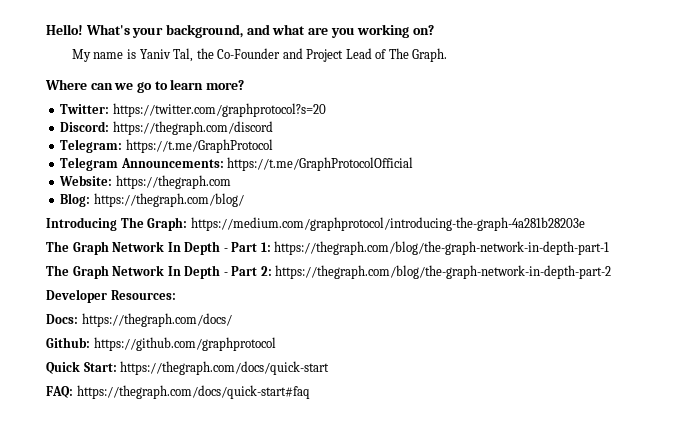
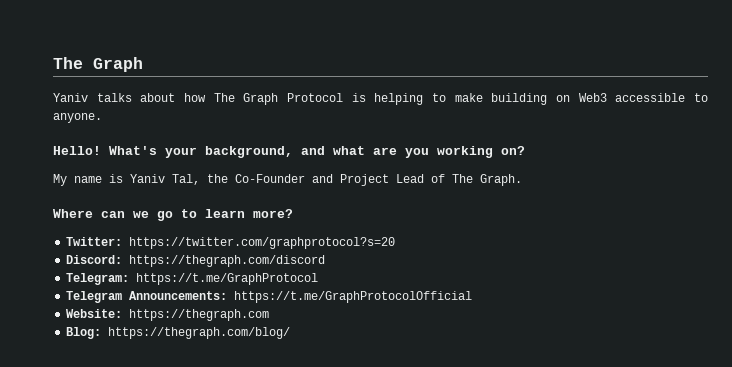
(46, 29) none -> [53,57,143,72] [53,93,708,105] [53,113,102,123] The Graph // Yaniv talks about how The Graph Protocol is helping to make building on Web3 accessible to anyone. //
[46,217,585,231] [46,241,610,255] [46,265,612,279] [46,289,176,303] [46,313,232,327] [46,337,276,351] [46,361,330,375] [46,385,310,399] // Introducing The Graph: https://medium.com/graphprotocol/introducing-the-graph-4a281b28203e // The Graph Network In Depth - Part 1: https://thegraph.com/blog/the-graph-network-in-depth-part-1 // The Graph Network In Depth - Part 2: https://thegraph.com/blog/the-graph-network-in-depth-part-2 // Developer Resources: // Docs: https://thegraph.com/docs/ // Github: https://github.com/graphprotocol // Quick Start: https://thegraph.com/docs/quick-start // FAQ: https://thegraph.com/docs/quick-start#faq -> (291, 333) none

